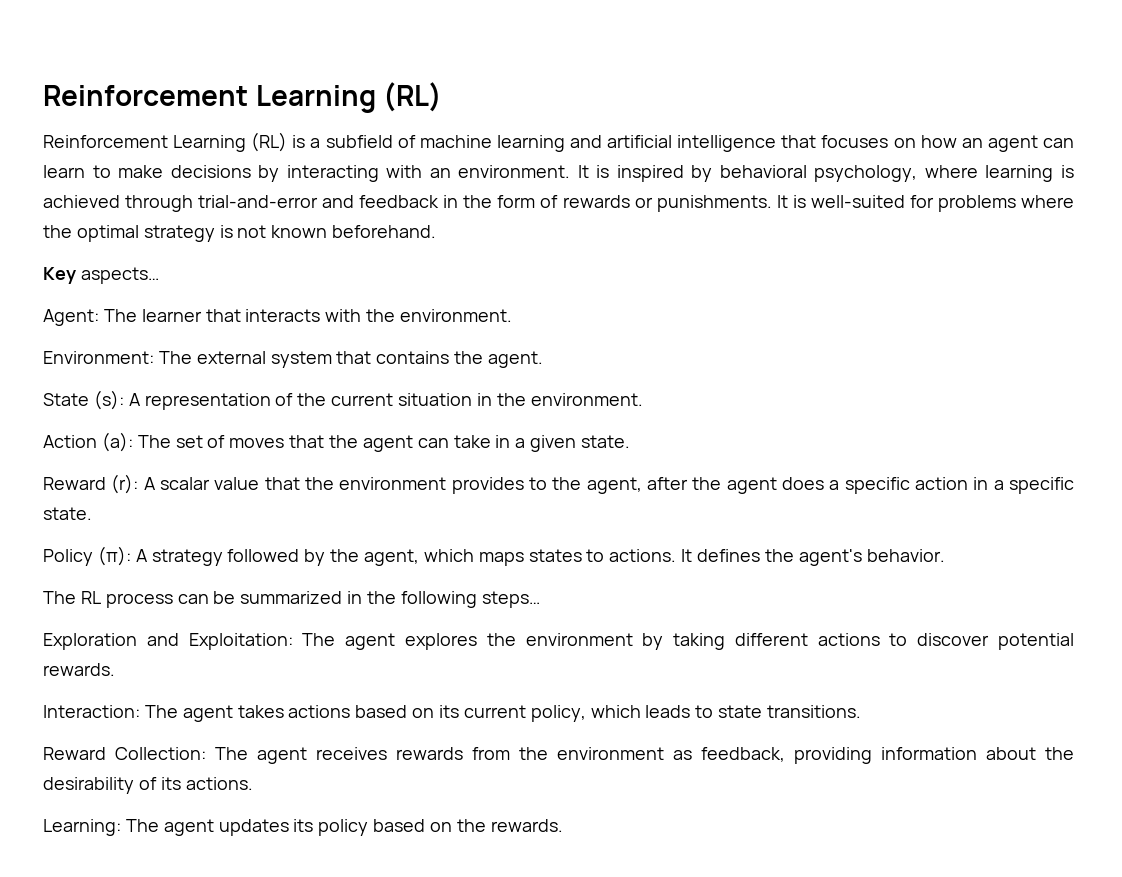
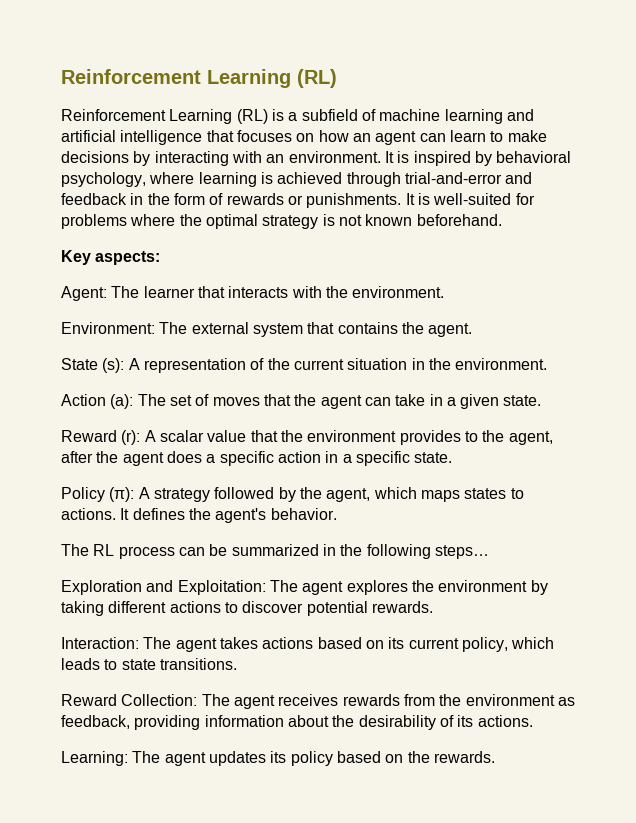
[80,267,159,284] aspects… -> [95,251,161,265] aspects:

